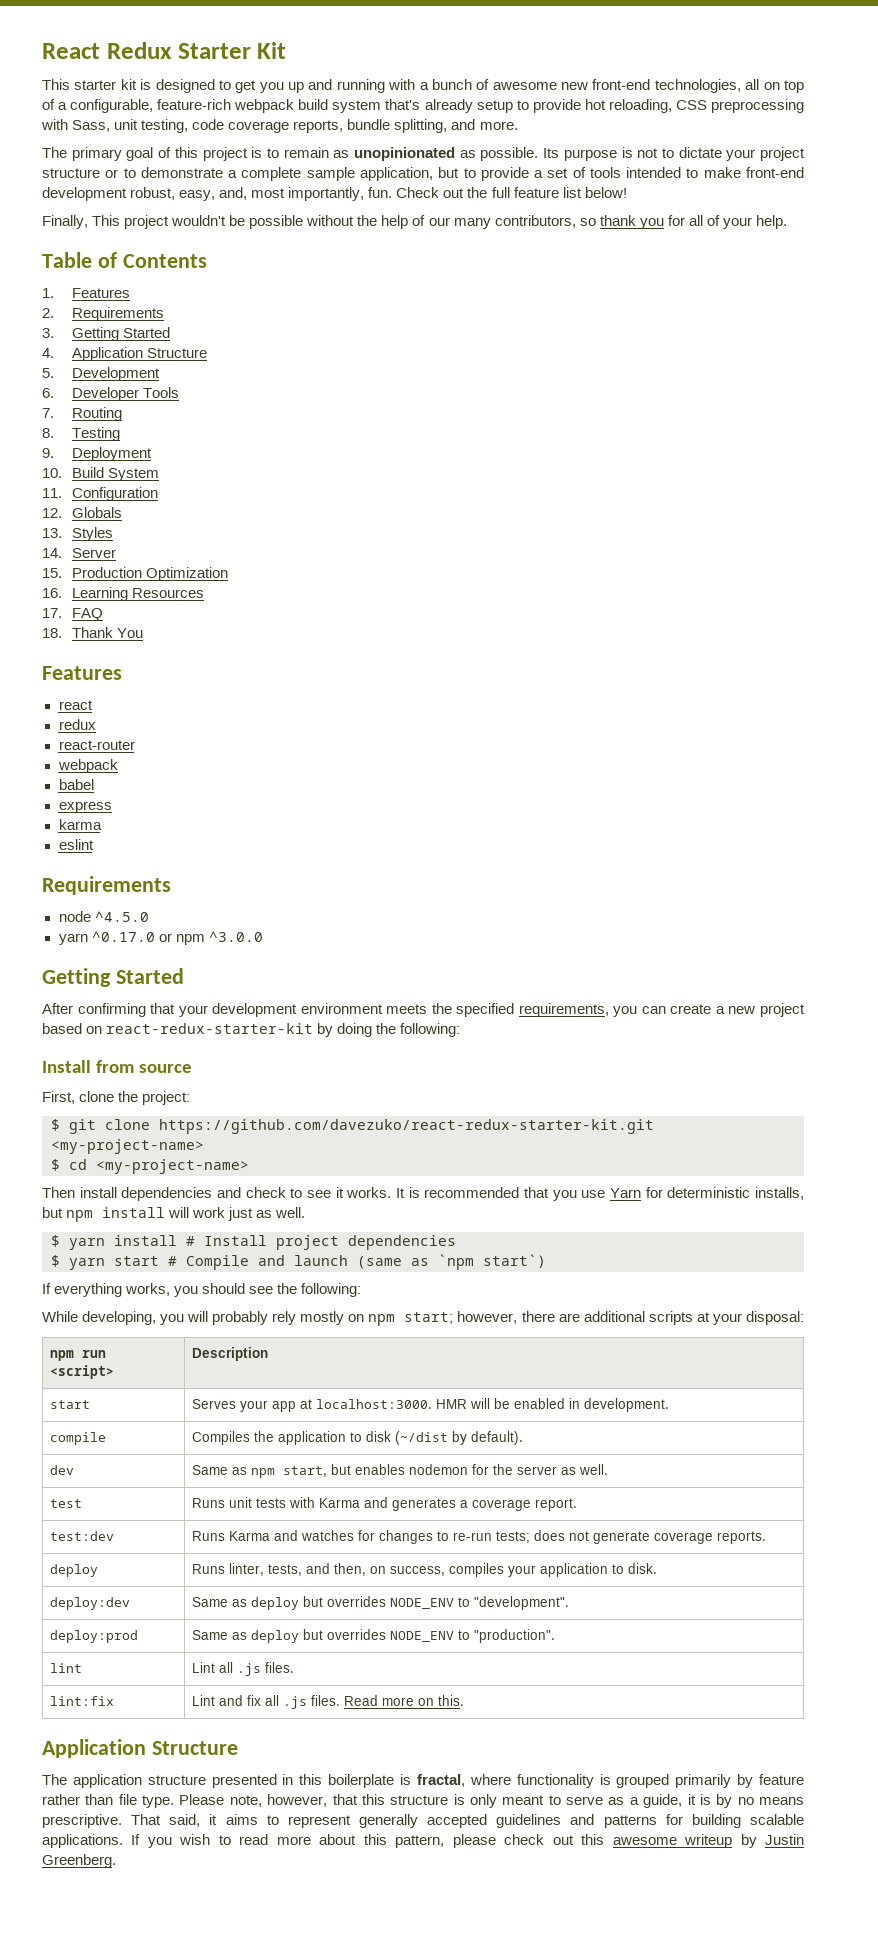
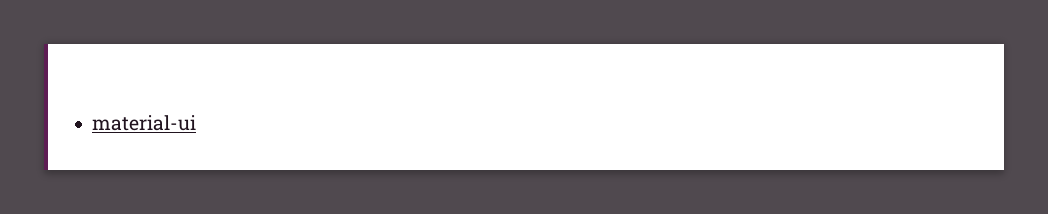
[42,42,287,59] [42,79,805,93] [42,99,805,113] [41,119,518,133] [42,147,806,161] [42,167,805,181] [42,187,627,201] [42,215,787,229] [42,252,207,268] [42,288,130,298] [42,307,164,321] [42,327,170,341] [42,347,207,361] [42,367,160,381] [42,387,179,401] [42,407,122,421] [42,427,120,441] [42,447,152,461] [42,467,159,481] [42,487,158,501] [42,507,122,518] [42,527,113,541] [42,548,116,558] [42,567,228,581] [42,587,204,601] [42,608,103,621] [42,627,143,638] [42,666,122,680] [58,700,93,710] [58,719,96,730] [58,740,135,750] [57,759,118,773] [58,779,94,790] [58,801,112,813] [58,819,102,830] [58,839,94,850] [42,876,171,895] [58,911,149,922] [58,931,263,945] [42,968,184,987] [42,1003,805,1017] [42,1023,461,1037] [42,1060,192,1073] [42,1091,191,1105] [51,1119,654,1134] [51,1139,204,1154] [51,1159,249,1174] [42,1187,804,1201] [42,1207,306,1222] [51,1235,456,1250] [51,1254,546,1270] [42,1283,362,1297] [42,1311,804,1326] [49,1350,106,1361] [49,1365,114,1379] [191,1347,268,1361] [49,1400,90,1409] [191,1398,669,1412] [49,1432,106,1445] [191,1431,523,1445] [49,1465,74,1475] [191,1464,608,1478] [49,1499,82,1508] [191,1497,577,1511] [49,1531,114,1541] [191,1530,766,1544] [49,1564,98,1577] [191,1563,657,1577] [49,1597,130,1610] [191,1596,569,1610] [49,1630,138,1643] [191,1629,555,1643] [49,1663,82,1673] [191,1662,294,1676] [49,1696,114,1706] [191,1695,464,1709] [42,1739,238,1758] [42,1774,805,1788] [42,1794,805,1808] [42,1814,804,1828] [42,1834,805,1848] [42,1854,116,1868] React Redux Starter Kit // This starter kit is designed to get you up and running with a bunch of awesome new front-end technologies, all on top of a configurable, feature-rich webpack build system that's already setup to provide hot reloading, CSS preprocessing with Sass, unit testing, code coverage reports, bundle splitting, and more. // The primary goal of this project is to remain as unopinionated as possible. Its purpose is not to dictate your project structure or to demonstrate a complete sample application, but to provide a set of tools intended to make front-end development robust, easy, and, most importantly, fun. Check out the full feature list below! // Finally, This project wouldn't be possible without the help of our many contributors, so thank you for all of your help. // Table of Contents // 1. Features // 2. Requirements // 3. Getting Started // 4. Application Structure // 5. Development // 6. Developer Tools // 7. Routing // 8. Testing // 9. Deployment // 10. Build System // 11. Configuration // 12. Globals // 13. Styles // 14. Server // 15. Production Optimization // 16. Learning Resources // 17. FAQ // 18. Thank You // Features // react // redux // react-router // webpack // babel // express // karma // eslint // Requirements // node ^4.5.0 // yarn ^0.17.0 or npm ^3.0.0 // Getting Started // After confirming that your development environment meets the specified requirements, you can create a new project based on react-redux-starter-kit by doing the following: // Install from source // First, clone the project: // $ git clone https://github.com/davezuko/react-redux-starter-kit.git <my-project-name> // $ cd <my-project-name> // Then install dependencies and check to see it works. It is recommended that you use Yarn for deterministic installs, but npm install will work just as well. // $ yarn install # Install project dependencies // $ yarn start # Compile and launch (same as `npm start`) // If everything works, you should see the following: // While developing, you will probably rely mostly on npm start; however, there are additional scripts at your disposal: // npm run <script> | Description // start | Serves your app at localhost:3000. HMR will be enabled in development. // compile | Compiles the application to disk (~/dist by default). // dev | Same as npm start, but enables nodemon for the server as well. // test | Runs unit tests with Karma and generates a coverage report. // test:dev | Runs Karma and watches for changes to re-run tests; does not generate coverage reports. // deploy | Runs linter, tests, and then, on success, compiles your application to disk. // deploy:dev | Same as deploy but overrides NODE_ENV to "development". // deploy:prod | Same as deploy but overrides NODE_ENV to "production". // lint | Lint all .js files. // lint:fix | Lint and fix all .js files. Read more on this. // Application Structure // The application structure presented in this boilerplate is fractal, where functionality is grouped primarily by feature rather than file type. Please note, however, that this structure is only meant to serve as a guide, it is by no means prescriptive. That said, it aims to represent generally accepted guidelines and patterns for building scalable applications. If you wish to read more about this pattern, please check out this awesome writeup by Justin Greenberg. -> [92,115,197,131] material-ui

